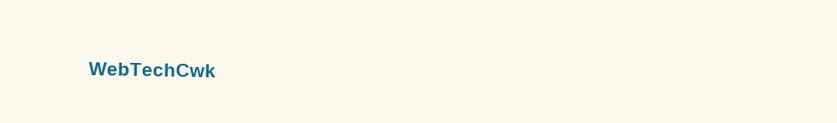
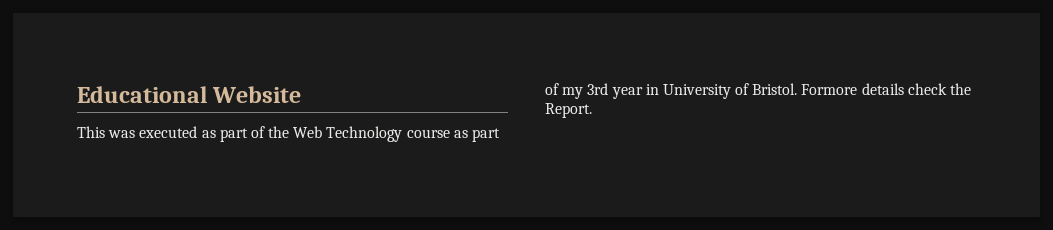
[88,62,216,78] WebTechCwk -> [77,86,302,103] [77,126,501,142] [545,83,972,99] [545,103,592,118] Educational Website // This was executed as part of the Web Technology course as part of my 3rd year in University of Bristol. Formore details check the Report.

